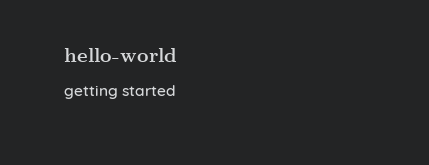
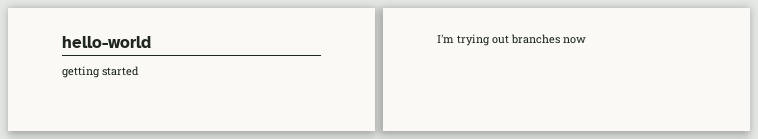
(177, 90) none -> [437,34,586,46] // I'm trying out branches now

